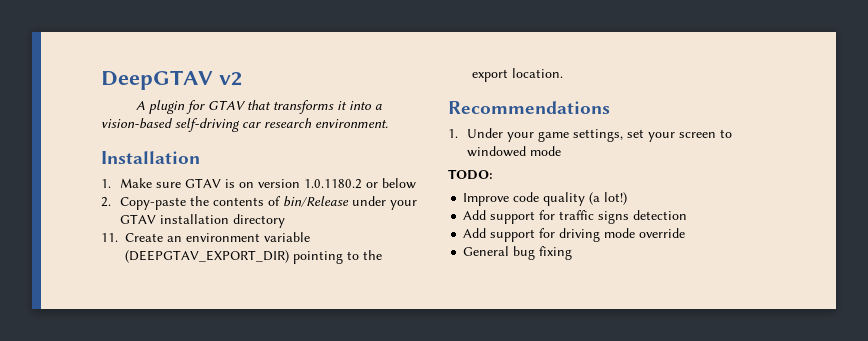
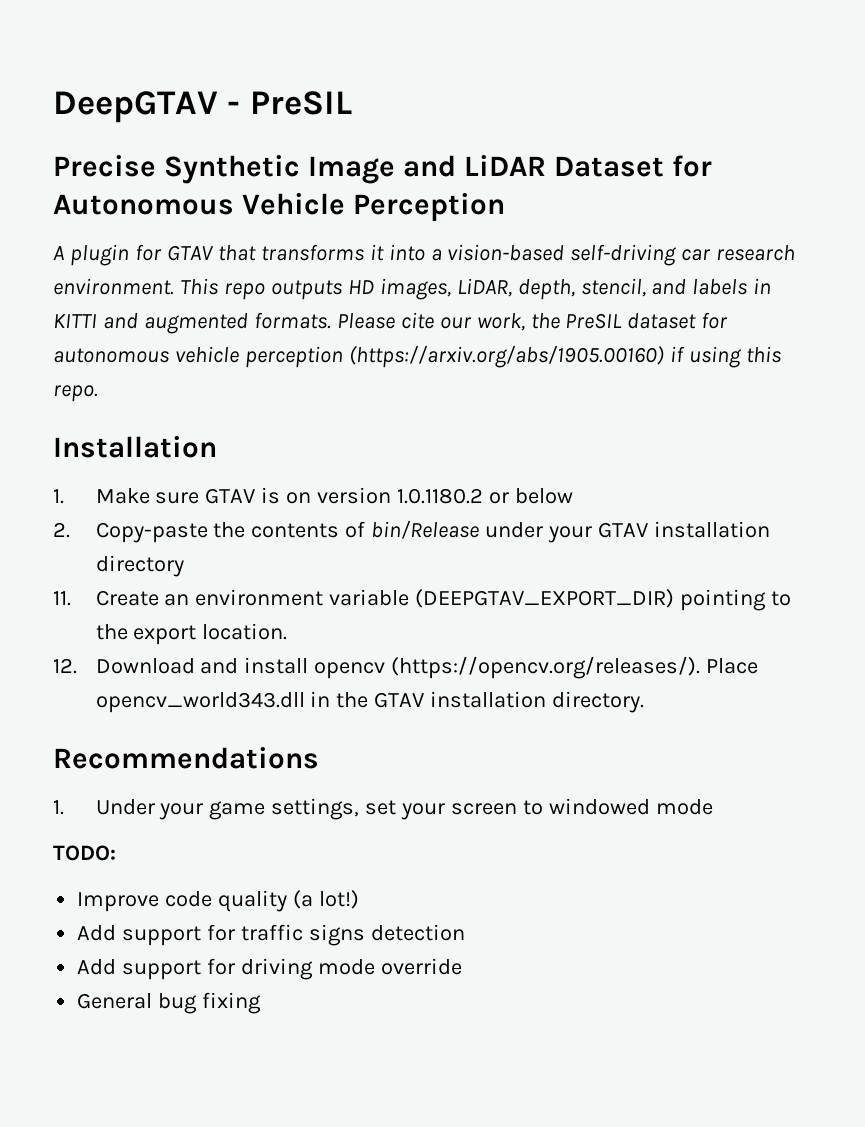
[219,72,242,86] v2 -> [227,91,352,115] [53,155,712,184] [53,193,505,221] - PreSIL // Precise Synthetic Image and LiDAR Dataset for Autonomous Vehicle Perception
(388, 123) none -> [179,278,772,300] [53,312,729,334] [53,345,781,368] [53,385,98,402] This repo outputs HD images, LiDAR, depth, stencil, and labels in KITTI and augmented formats. Please cite our work, the PreSIL dataset for autonomous vehicle perception (https://arxiv.org/abs/1905.00160) if using this repo.
(563, 73) none -> [53,656,759,679] [95,691,645,713] // 12. Download and install opencv (https://opencv.org/releases/). Place opencv_world343.dll in the GTAV installation directory.

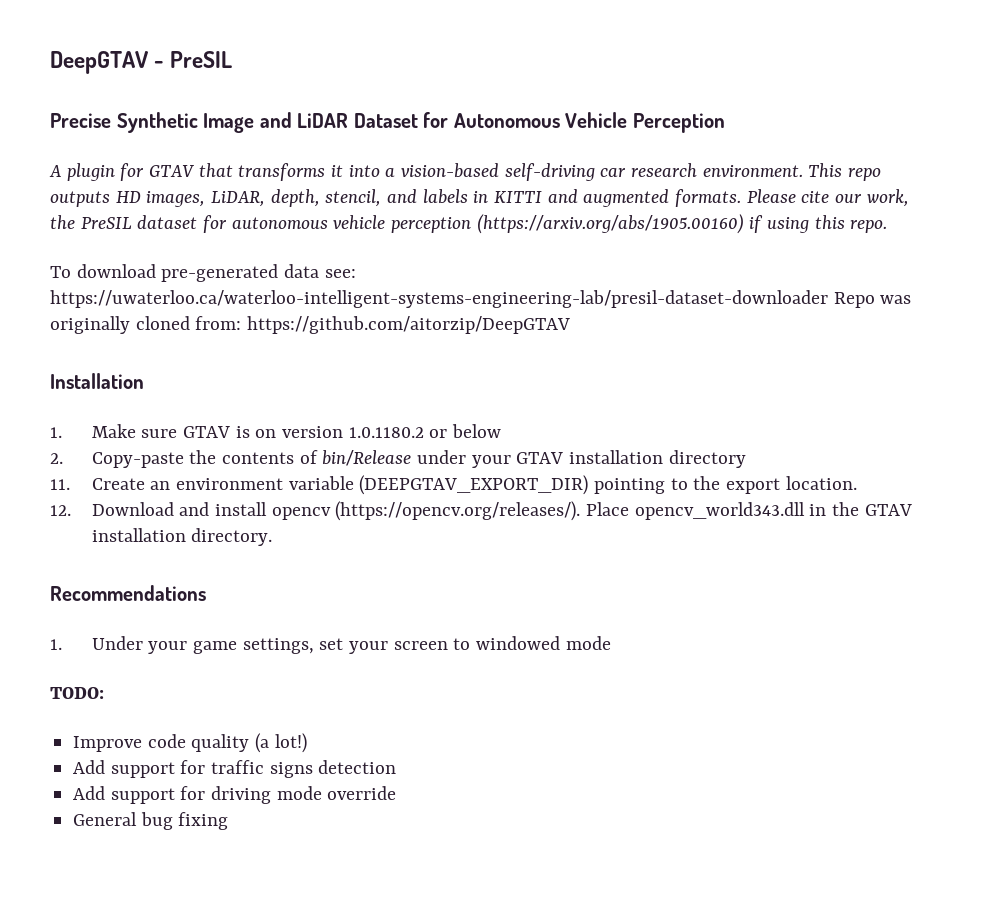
(98, 393) none -> [50,264,356,282] [50,290,912,308] [50,316,571,334] // To download pre-generated data see: https://uwaterloo.ca/waterloo-intelligent-systems-engineering-lab/presil-dataset-downloader Repo was originally cloned from: https://github.com/aitorzip/DeepGTAV

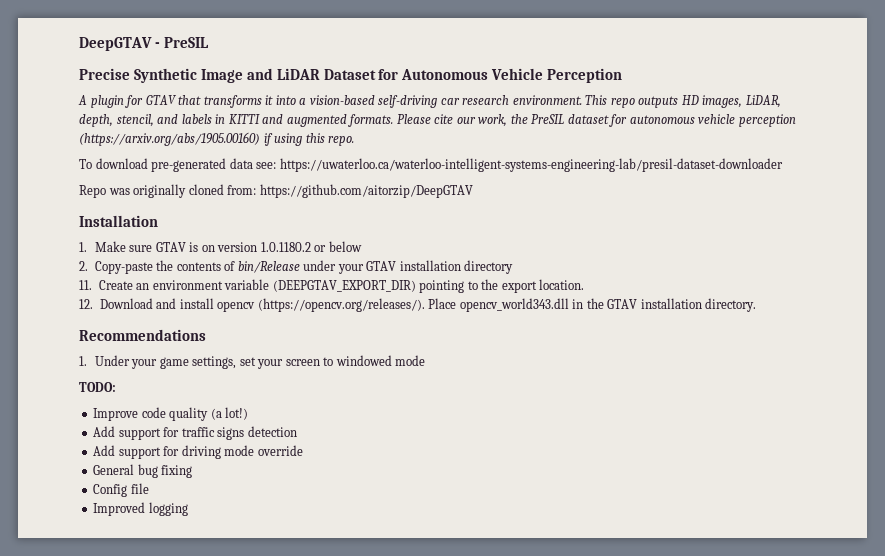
(828, 299) none -> (783, 165) //
(229, 821) none -> [93,483,149,497] [93,502,188,516] // Config file // Improved logging

